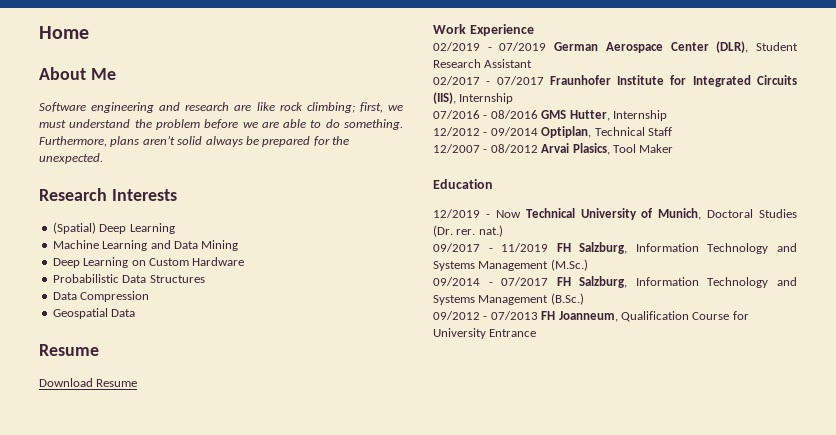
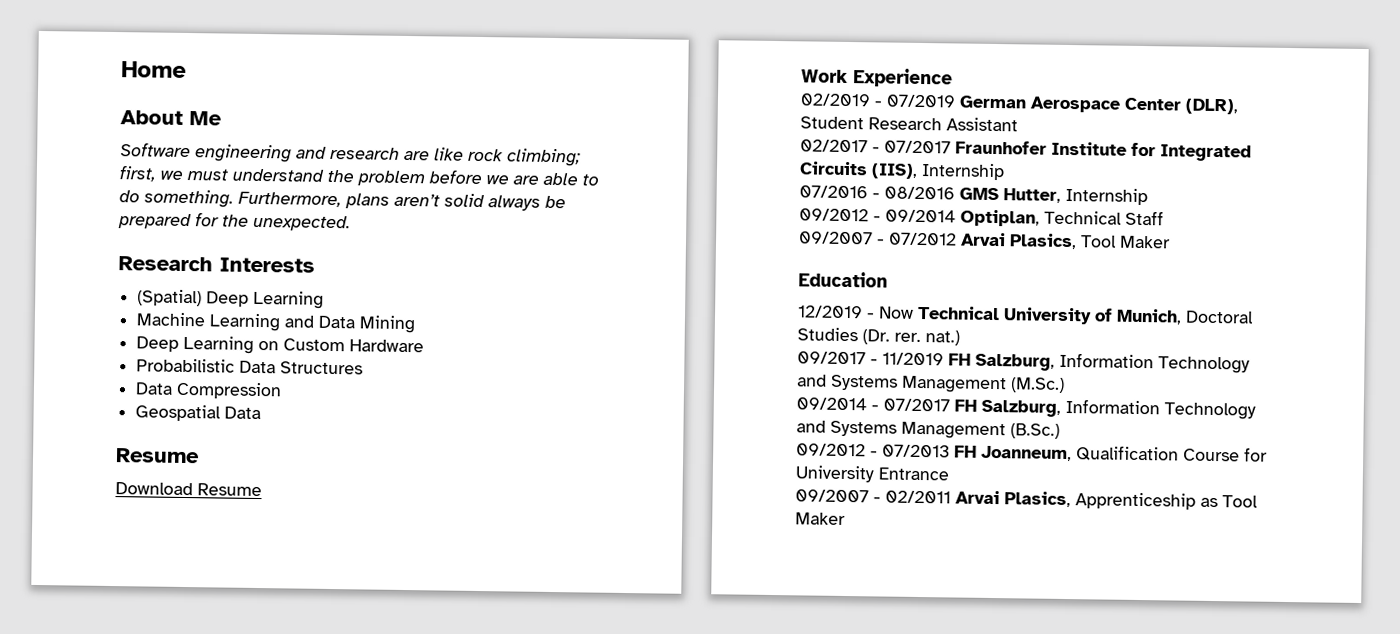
[433,127,480,136] 12/2012 -> [799,208,869,222] 09/2012
[433,144,538,153] 12/2007 - 08/2012 -> [799,231,957,246] 09/2007 - 07/2012
(537, 333) none -> [795,489,1258,510] [795,512,846,525] // 09/2007 - 02/2011 Arvai Plasics, Apprenticeship as Tool Maker

